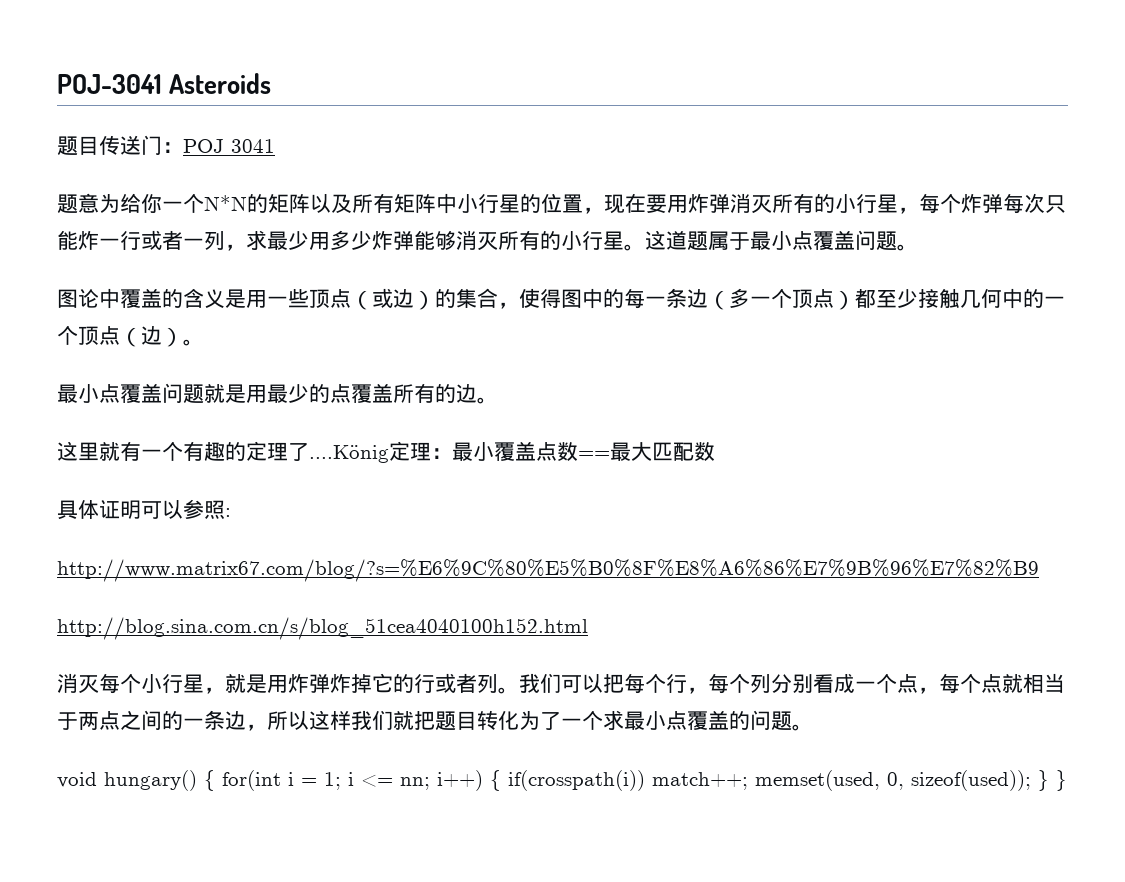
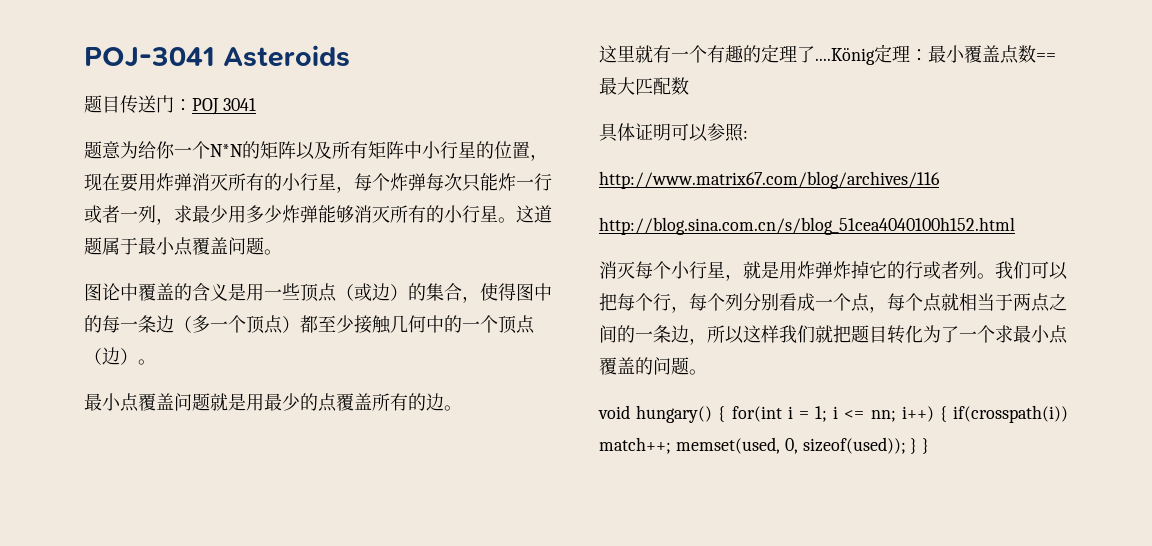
[57,559,1039,582] http://www.matrix67.com/blog/?s=%E6%9C%80%E5%B0%8F%E8%A6%86%E7%9B%96%E7%82%B9 -> [599,171,940,189] http://www.matrix67.com/blog/archives/116

